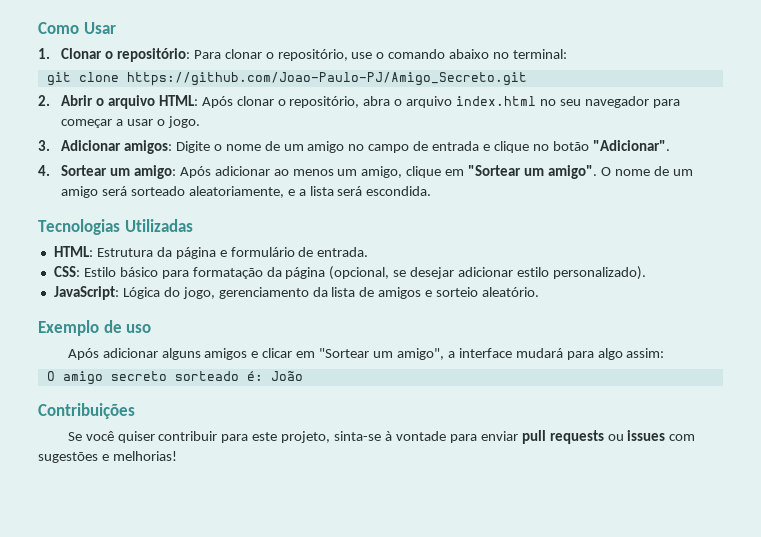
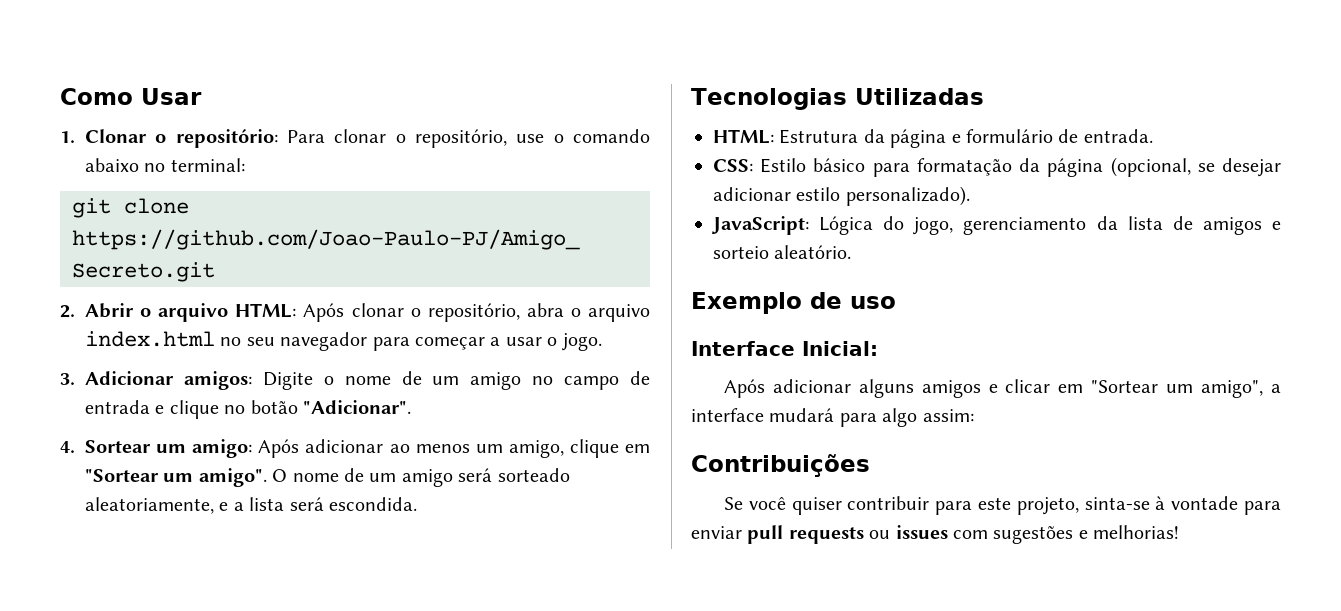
(152, 328) none -> [691,341,878,356] // Interface Inicial:
[46,371,303,385] // O amigo secreto sorteado é: João -> (974, 415) none

